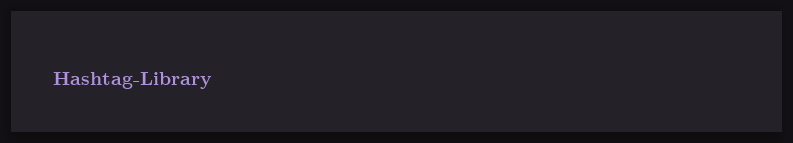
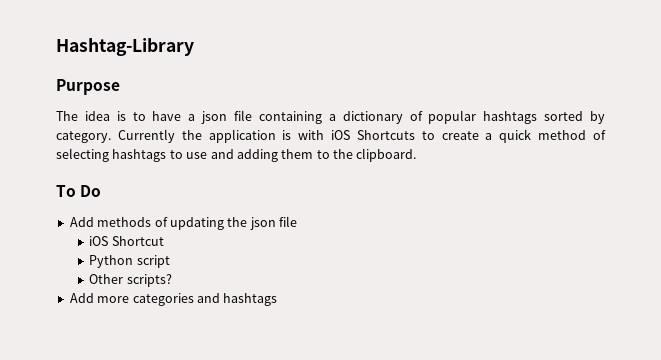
(212, 80) none -> [56,79,120,95] [56,110,606,124] [56,129,606,143] [56,148,417,162] [56,185,102,197] [69,216,297,230] [89,236,164,246] [89,255,170,268] [89,274,172,287] [69,293,278,306] // Purpose // The idea is to have a json file containing a dictionary of popular hashtags sorted by category. Currently the application is with iOS Shortcuts to create a quick method of selecting hashtags to use and adding them to the clipboard. // To Do // Add methods of updating the json file // iOS Shortcut // Python script // Other scripts? // Add more categories and hashtags

